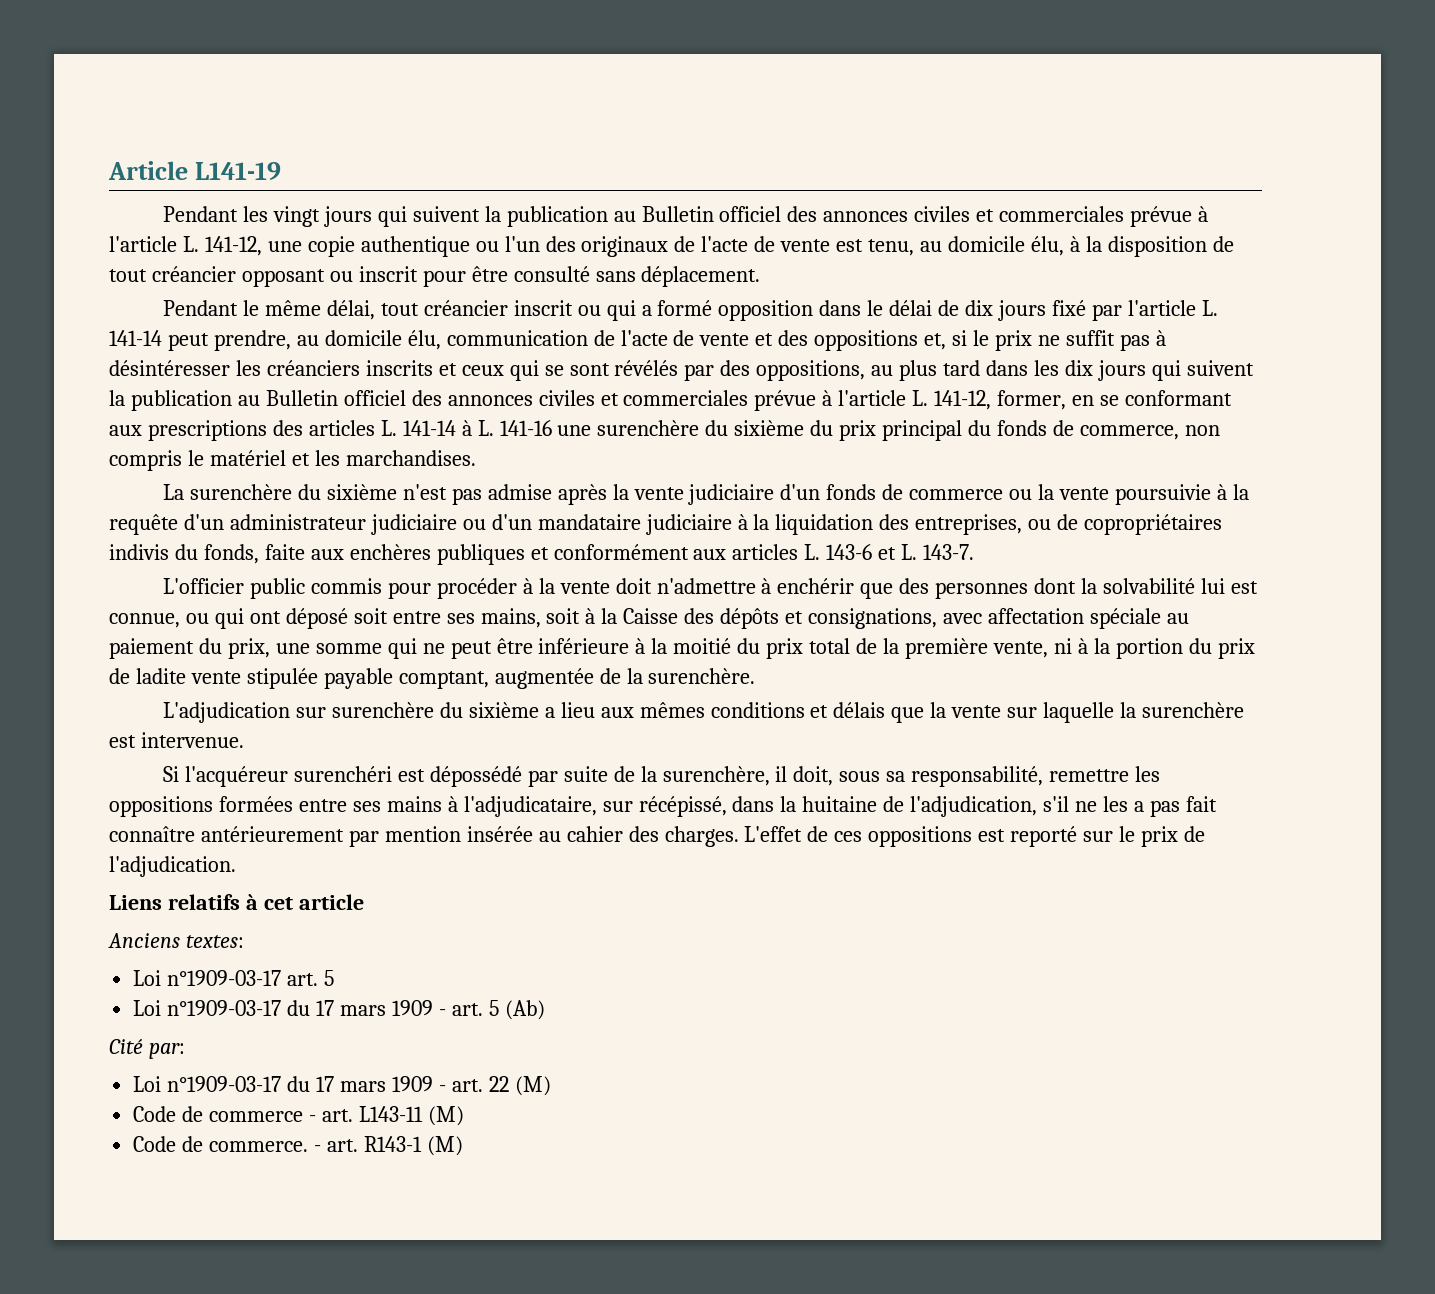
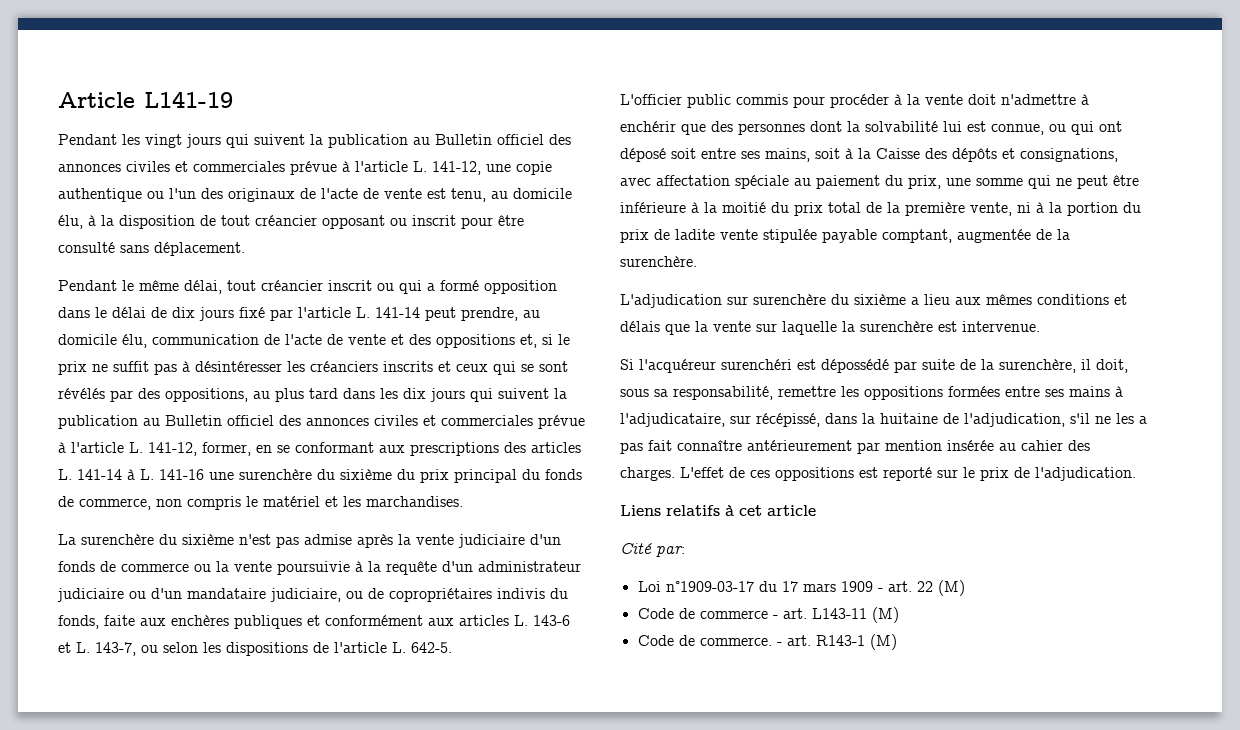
[645,514,1023,535] judiciaire à la liquidation des entreprises, -> [270,588,341,602] judiciaire,
[923,544,975,560] 143-7. -> [95,642,452,656] 143-7, ou selon les dispositions de l'article L. 642-5.
[108,933,244,948] [133,970,335,986] [133,1000,545,1020] // Anciens textes: // Loi n°1909-03-17 art. 5 // Loi n°1909-03-17 du 17 mars 1909 - art. 5 (Ab) -> (816, 510) none

